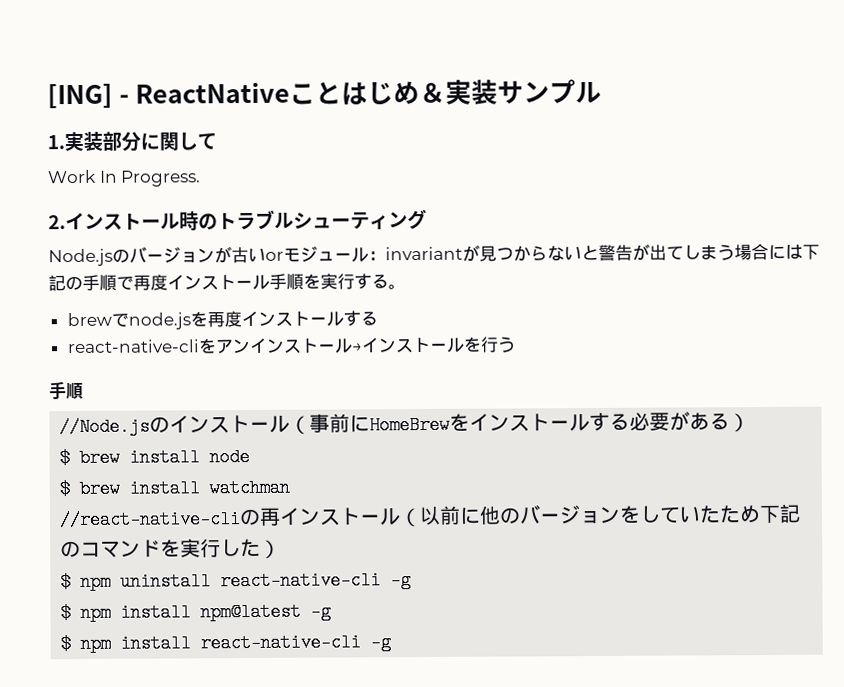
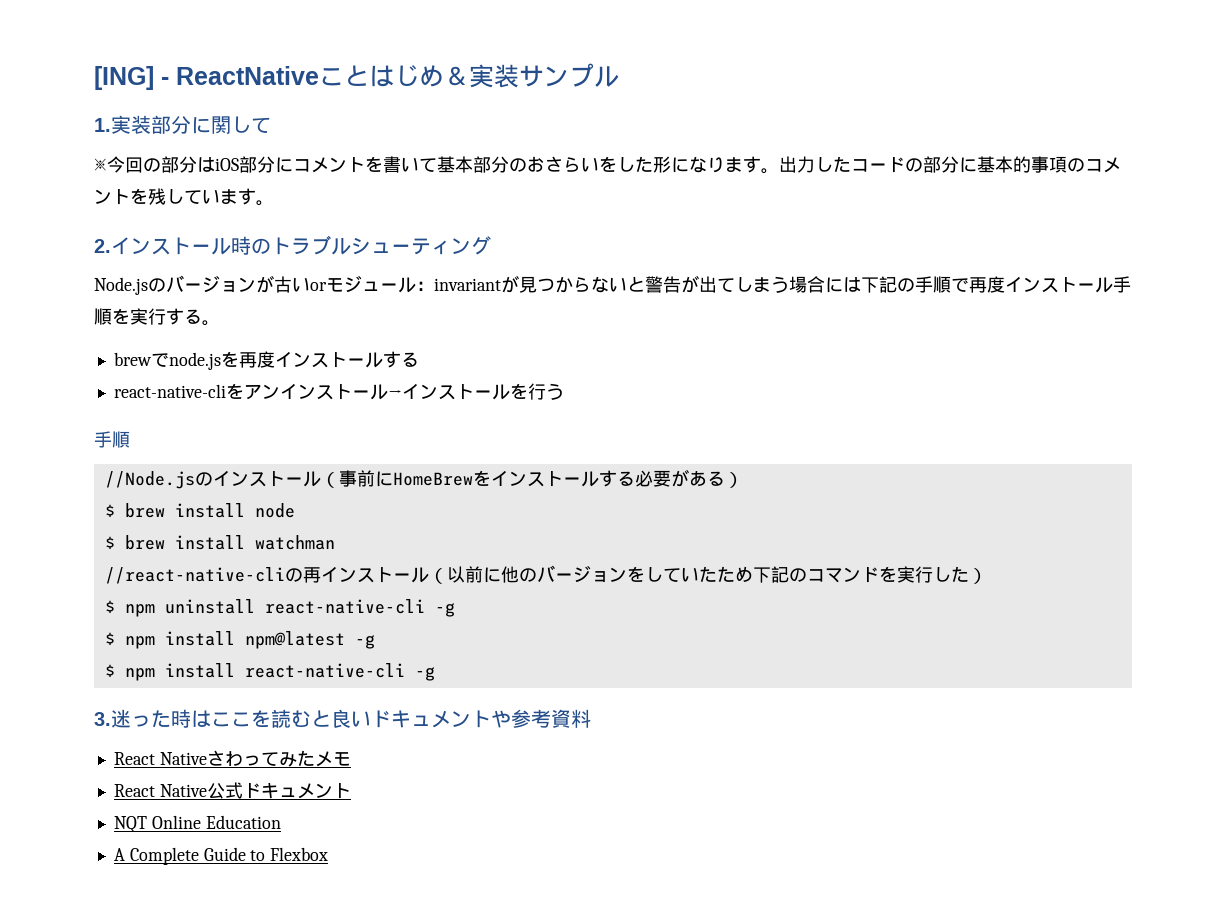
[47,169,202,187] Work In Progress. -> [94,156,1121,174] [94,188,274,206] ※今回の部分はiOS部分にコメントを書いて基本部分のおさらいをした形になります。出力したコードの部分に基本的事項のコメントを残しています。
(392, 642) none -> [94,709,591,728] [113,750,351,767] [113,782,351,799] [113,815,281,833] [113,847,329,865] // 3.迷った時はここを読むと良いドキュメントや参考資料 // React Nativeさわってみたメモ // React Native公式ドキュメント // NQT Online Education // A Complete Guide to Flexbox

